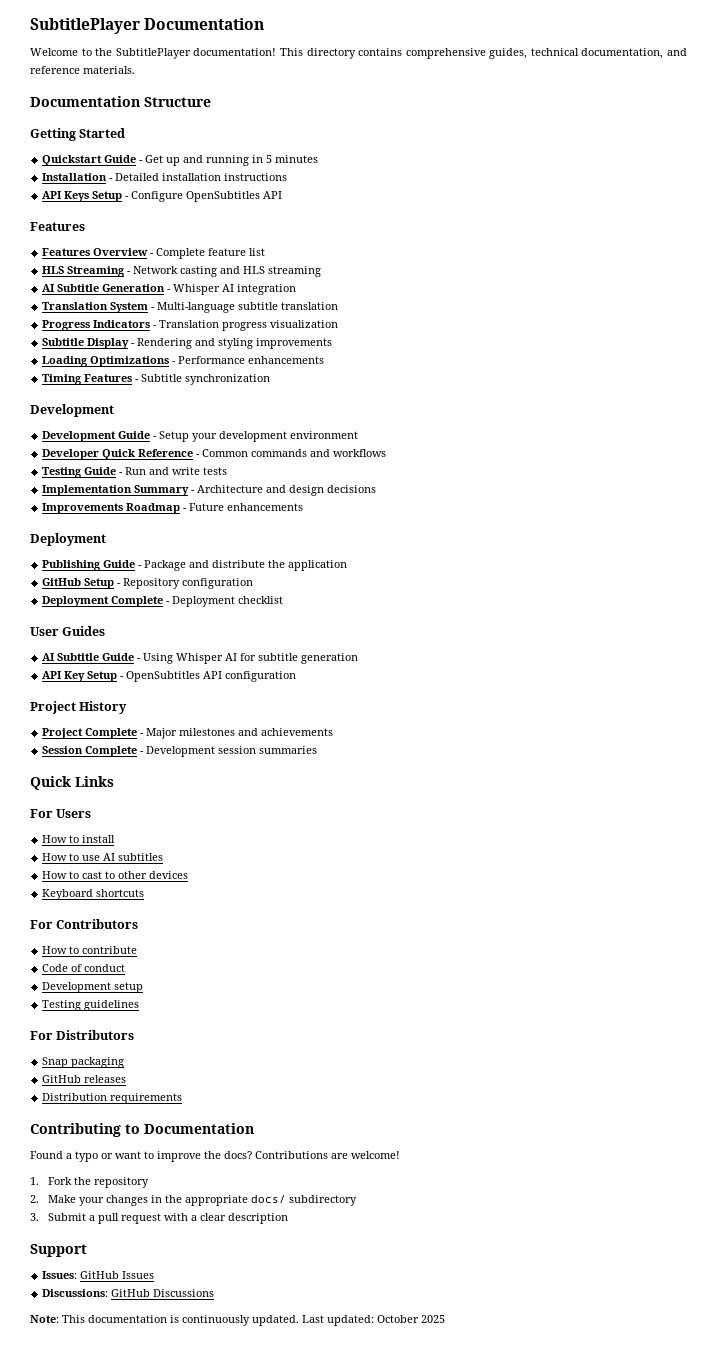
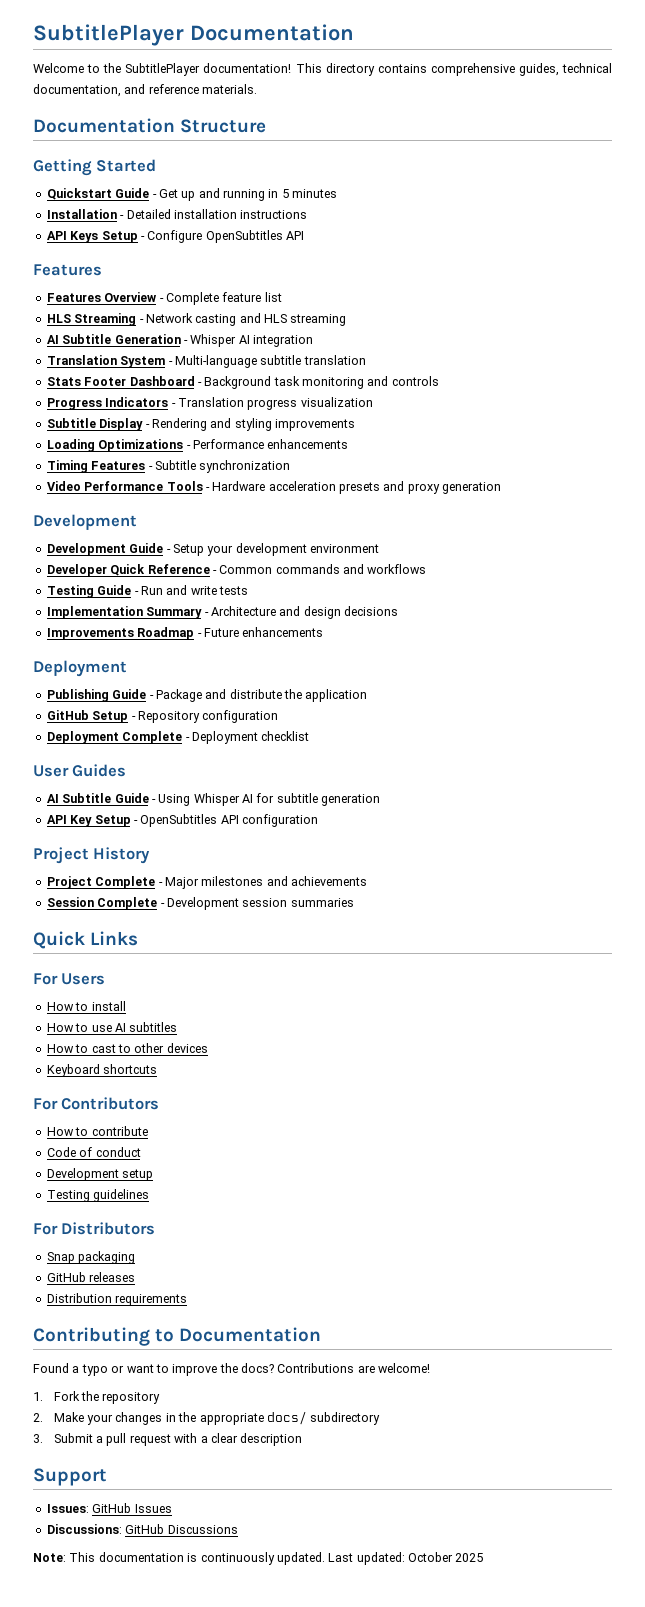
(339, 306) none -> [46,376,439,389] // Stats Footer Dashboard - Background task monitoring and controls
(271, 379) none -> [46,481,502,494] // Video Performance Tools - Hardware acceleration presets and proxy generation

